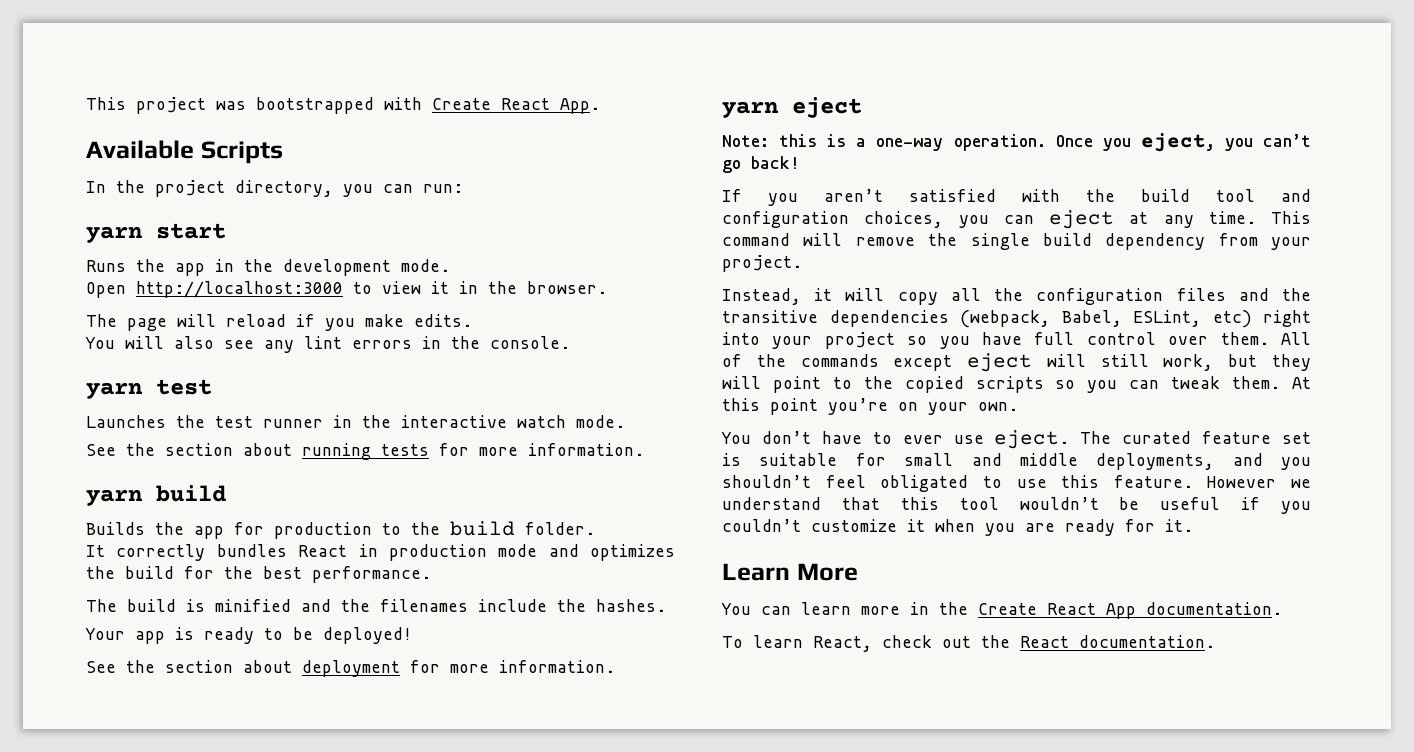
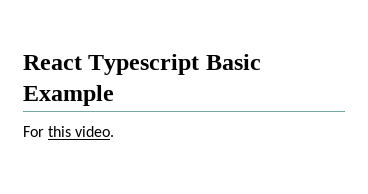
[86,97,600,114] [86,140,283,164] [86,180,463,197] [86,223,226,243] [86,259,450,276] [86,281,607,298] [86,314,472,331] [85,336,570,353] [86,379,212,399] [86,415,625,428] [86,443,644,460] [86,485,226,506] [86,521,595,539] [86,544,675,561] [86,566,431,583] [86,599,666,612] [85,627,412,644] [86,660,615,677] [722,97,862,118] [722,133,1311,152] [722,156,800,173] [722,189,1311,206] [722,210,1311,229] [722,233,1311,250] [722,255,802,272] [722,288,1311,305] [722,310,1311,328] [722,332,1311,349] [722,353,1311,372] [722,376,1311,393] [722,398,1018,415] [721,430,1311,449] [722,453,1311,470] [722,475,1311,492] [722,497,1311,514] [722,519,1193,536] [722,563,858,581] [721,602,1282,619] [722,635,1215,652] This project was bootstrapped with Create React App. // Available Scripts // In the project directory, you can run: // yarn start // Runs the app in the development mode. // Open http://localhost:3000 to view it in the browser. // The page will reload if you make edits. // You will also see any lint errors in the console. // yarn test // Launches the test runner in the interactive watch mode. // See the section about running tests for more information. // yarn build // Builds the app for production to the build folder. // It correctly bundles React in production mode and optimizes the build for the best performance. // The build is minified and the filenames include the hashes. // Your app is ready to be deployed! // See the section about deployment for more information. // yarn eject // Note: this is a one-way operation. Once you eject, you can’t go back! // If you aren’t satisfied with the build tool and configuration choices, you can eject at any time. This command will remove the single build dependency from your project. // Instead, it will copy all the configuration files and the transitive dependencies (webpack, Babel, ESLint, etc) right into your project so you have full control over them. All of the commands except eject will still work, but they will point to the copied scripts so you can tweak them. At this point you’re on your own. // You don’t have to ever use eject. The curated feature set is suitable for small and middle deployments, and you shouldn’t feel obligated to use this feature. However we understand that this tool wouldn’t be useful if you couldn’t customize it when you are ready for it. // Learn More // You can learn more in the Create React App documentation. // To learn React, check out the React documentation. -> [23,54,261,75] [23,85,114,106] [23,126,115,137] React Typescript Basic Example // For this video.

